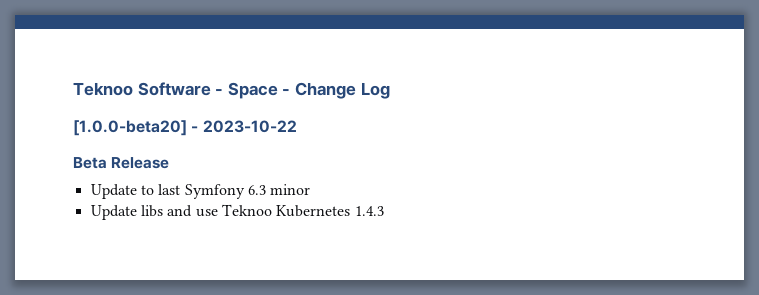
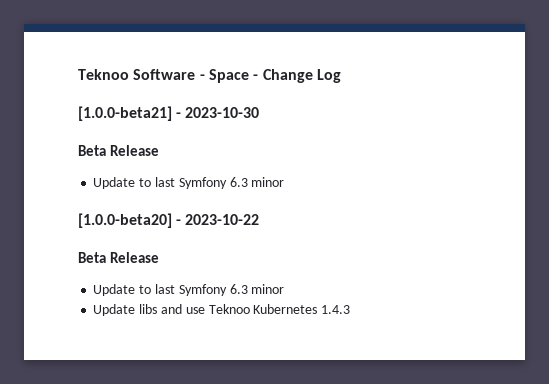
(390, 90) none -> [78,106,260,121] [78,145,159,156] [93,177,285,189] // [1.0.0-beta21] - 2023-10-30 // Beta Release // Update to last Symfony 6.3 minor

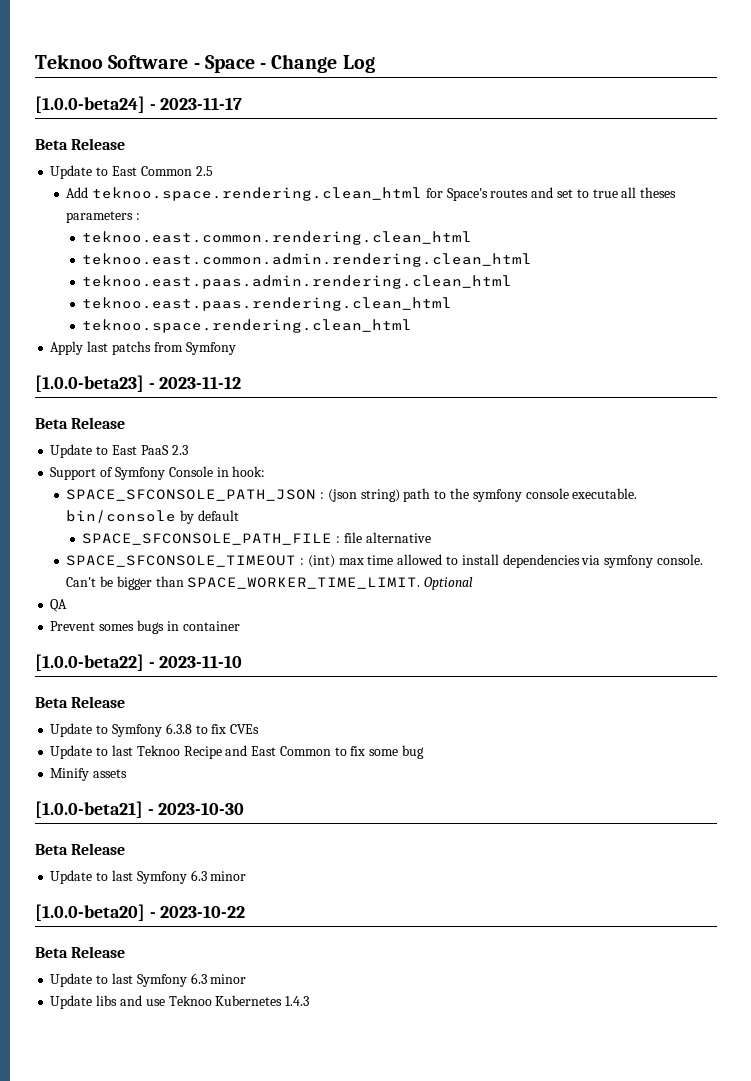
(341, 76) none -> [35,96,243,113] [35,138,126,150] [50,165,213,179] [66,187,677,201] [66,211,141,223] [82,231,473,245] [82,253,533,267] [82,275,513,289] [82,297,453,311] [82,319,413,333] [50,341,236,355] [35,375,242,392] [35,417,126,429] [50,444,188,458] [50,466,266,480] [66,488,638,502] [66,510,239,524] [82,532,431,545] [66,554,703,568] [66,576,474,590] [50,599,68,612] [50,620,240,634] [35,654,243,671] [35,696,126,708] [50,723,260,737] [50,745,424,759] [50,768,128,781] // [1.0.0-beta24] - 2023-11-17 // Beta Release // Update to East Common 2.5 // Add teknoo.space.rendering.clean_html for Space's routes and set to true all theses parameters : // teknoo.east.common.rendering.clean_html // teknoo.east.common.admin.rendering.clean_html // teknoo.east.paas.admin.rendering.clean_html // teknoo.east.paas.rendering.clean_html // teknoo.space.rendering.clean_html // Apply last patchs from Symfony // [1.0.0-beta23] - 2023-11-12 // Beta Release // Update to East PaaS 2.3 // Support of Symfony Console in hook: // SPACE_SFCONSOLE_PATH_JSON : (json string) path to the symfony console executable. bin/console by default // SPACE_SFCONSOLE_PATH_FILE : file alternative // SPACE_SFCONSOLE_TIMEOUT : (int) max time allowed to install dependencies via symfony console. Can't be bigger than SPACE_WORKER_TIME_LIMIT. Optional // QA // Prevent somes bugs in container // [1.0.0-beta22] - 2023-11-10 // Beta Release // Update to Symfony 6.3.8 to fix CVEs // Update to last Teknoo Recipe and East Common to fix some bug // Minify assets

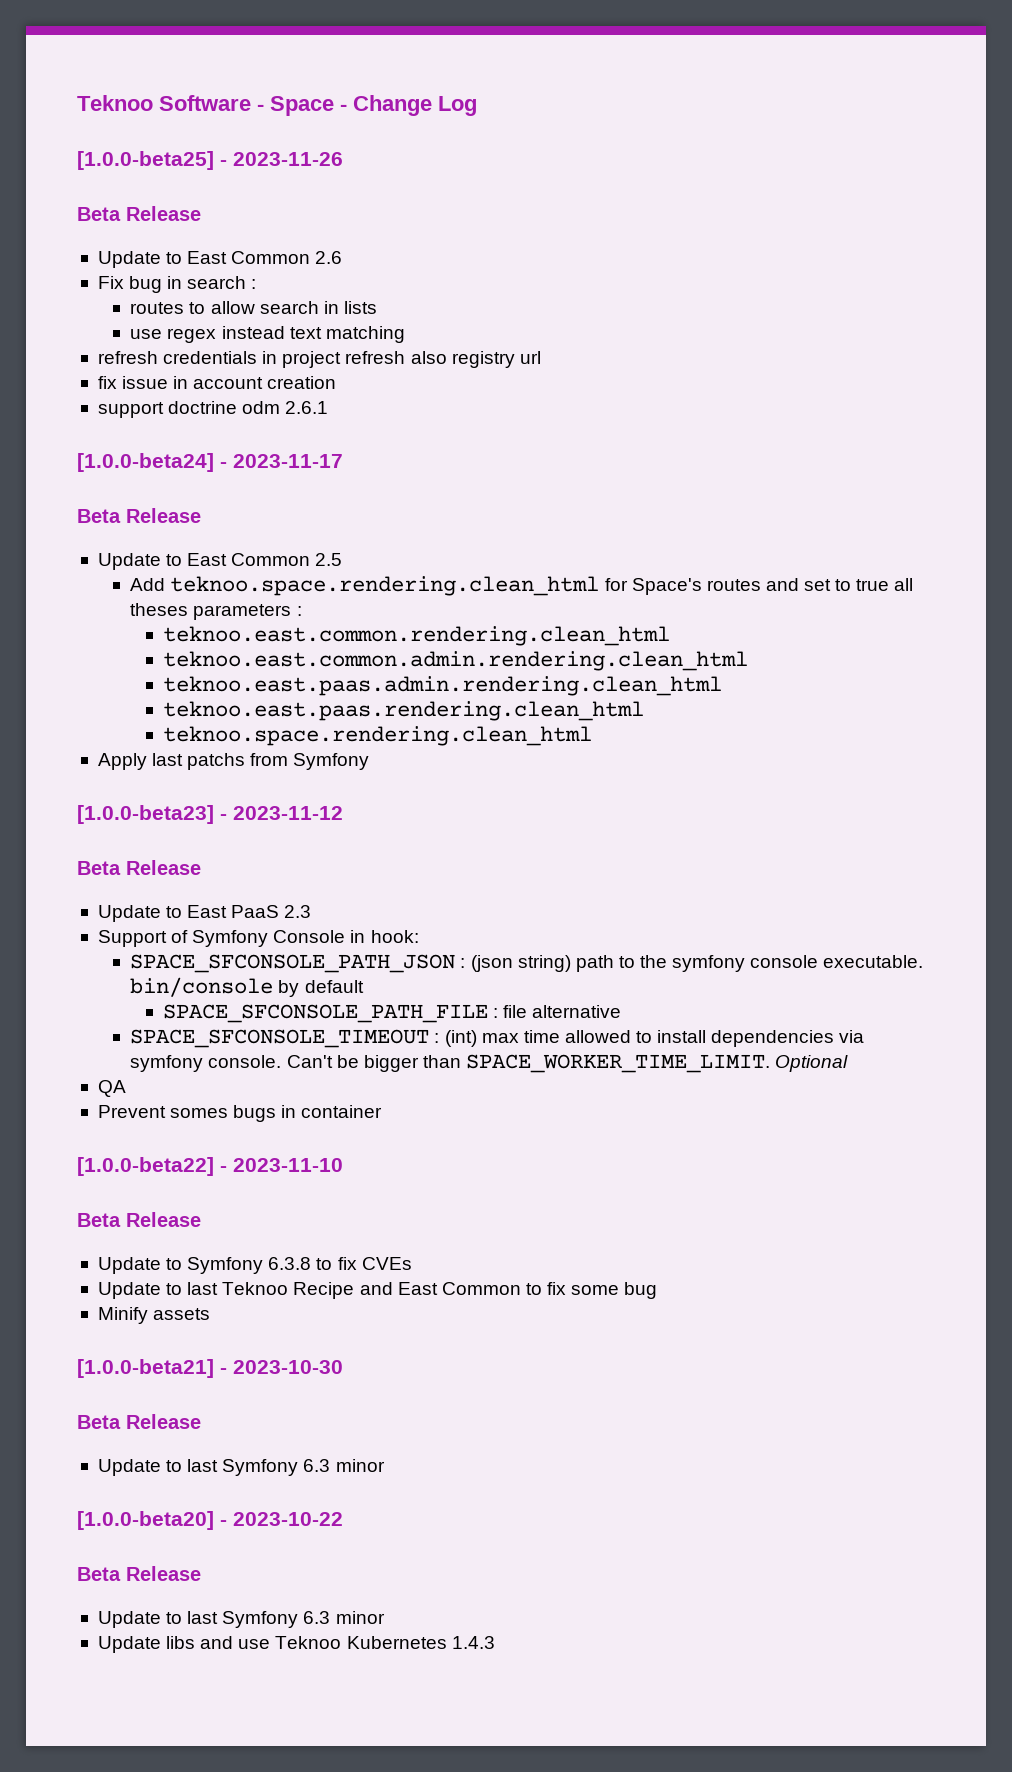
(375, 64) none -> [77,151,343,170] [77,206,201,221] [97,251,343,268] [97,276,257,293] [130,301,377,314] [130,326,405,343] [97,351,541,368] [97,376,337,389] [97,401,329,418] // [1.0.0-beta25] - 2023-11-26 // Beta Release // Update to East Common 2.6 // Fix bug in search : // routes to allow search in lists // use regex instead text matching // refresh credentials in project refresh also registry url // fix issue in account creation // support doctrine odm 2.6.1

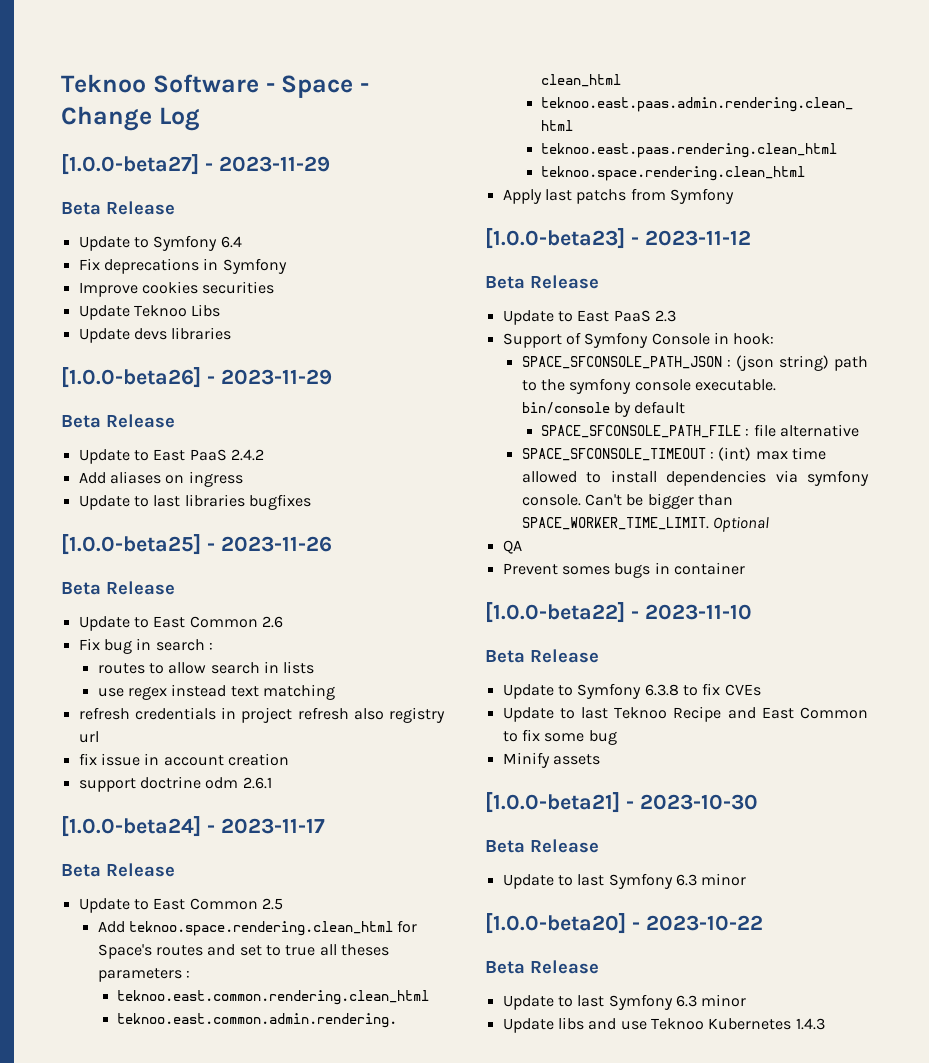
(477, 106) none -> [61,154,330,175] [61,201,175,215] [78,235,242,251] [78,258,287,274] [78,281,275,297] [78,304,221,320] [78,327,232,343] [61,367,332,388] [61,414,175,428] [78,449,264,464] [78,471,243,487] [78,494,311,510] // [1.0.0-beta27] - 2023-11-29 // Beta Release // Update to Symfony 6.4 // Fix deprecations in Symfony // Improve cookies securities // Update Teknoo Libs // Update devs libraries // [1.0.0-beta26] - 2023-11-29 // Beta Release // Update to East PaaS 2.4.2 // Add aliases on ingress // Update to last libraries bugfixes

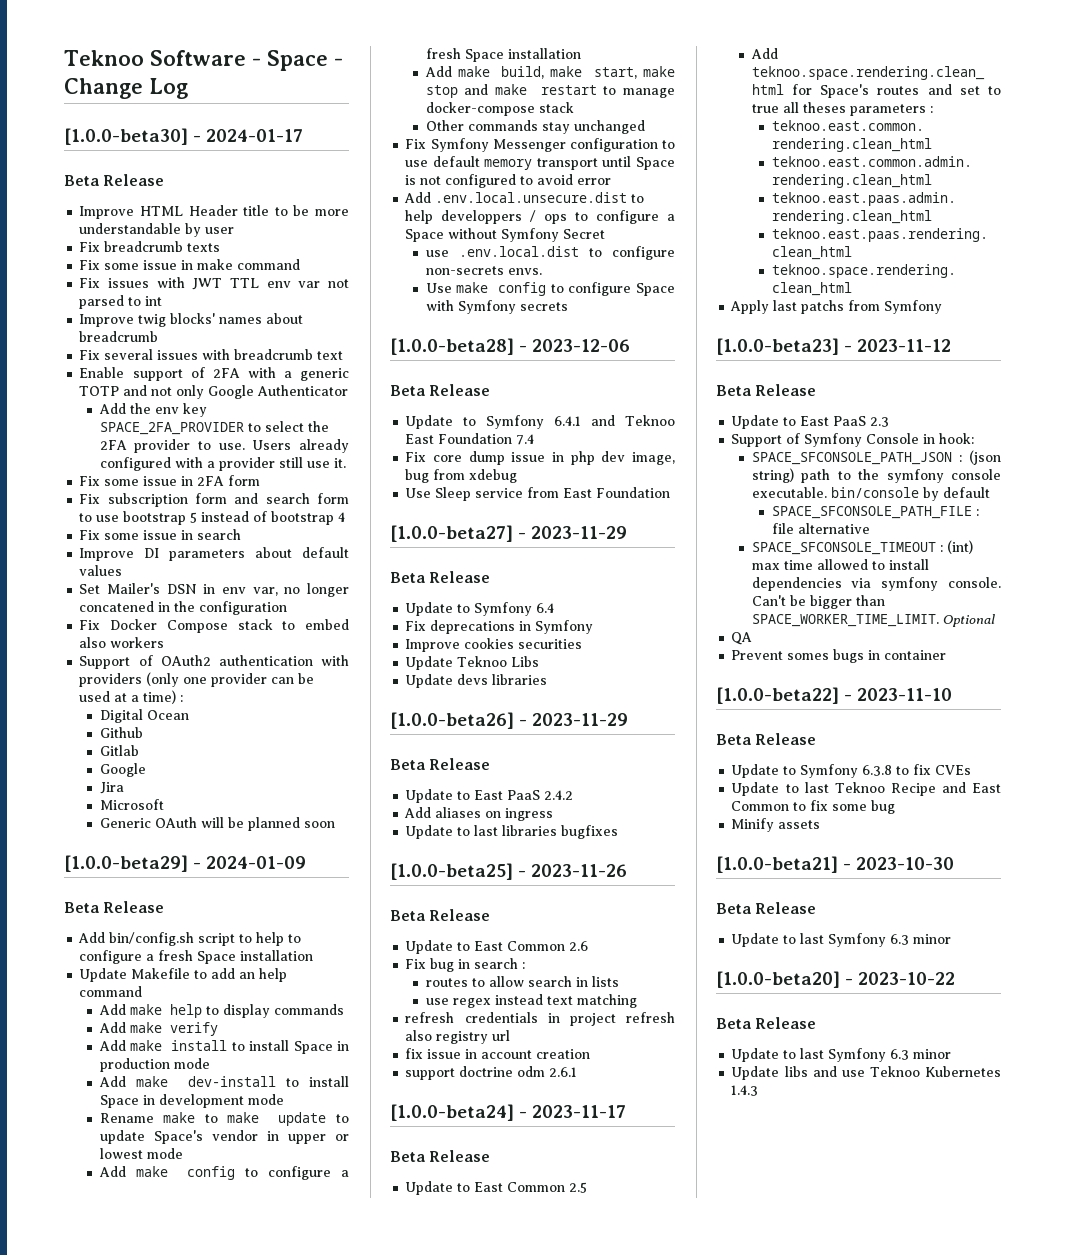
(200, 119) none -> [64,128,304,145] [64,174,165,186] [79,205,349,219] [79,223,235,237] [79,241,221,252] [79,259,301,270] [79,277,350,290] [79,295,163,309] [79,313,304,327] [79,331,159,342] [79,349,344,360] [79,367,349,381] [79,385,349,399] [98,403,207,417] [99,421,329,435] [99,439,349,453] [99,457,346,471] [79,475,261,486] [79,493,349,507] [79,511,346,525] [79,529,242,540] [79,547,349,561] [79,565,123,576] [79,583,350,597] [79,601,288,615] [79,619,349,633] [79,637,165,648] [79,655,349,669] [79,672,315,687] [79,690,184,704] [99,709,189,723] [99,727,143,738] [99,745,139,756] [99,763,146,777] [99,782,124,794] [99,799,164,810] [99,817,335,831] [64,855,307,872] [64,901,165,913] [78,932,302,946] [79,950,314,964] [79,968,288,982] [79,986,143,997] [98,1004,344,1018] [98,1022,218,1036] [98,1040,350,1054] [99,1058,210,1072] [98,1076,349,1087] [99,1094,284,1108] [99,1112,349,1126] [99,1130,350,1144] [99,1148,183,1159] [98,1166,349,1180] [425,48,581,62] [424,66,675,79] [425,84,675,98] [425,102,574,116] [425,120,645,134] [405,138,675,152] [405,156,675,170] [405,174,612,188] [404,192,645,203] [405,210,675,224] [405,228,606,242] [425,246,675,260] [425,266,542,275] [425,282,675,296] [425,300,568,314] [390,338,631,355] [390,384,491,396] [405,415,676,429] [405,433,535,445] [405,451,675,465] [405,469,518,483] [405,487,671,501] // [1.0.0-beta30] - 2024-01-17 // Beta Release // Improve HTML Header title to be more understandable by user // Fix breadcrumb texts // Fix some issue in make command // Fix issues with JWT TTL env var not parsed to int // Improve twig blocks' names about breadcrumb // Fix several issues with breadcrumb text // Enable support of 2FA with a generic TOTP and not only Google Authenticator // Add the env key SPACE_2FA_PROVIDER to select the 2FA provider to use. Users already configured with a provider still use it. // Fix some issue in 2FA form // Fix subscription form and search form to use bootstrap 5 instead of bootstrap 4 // Fix some issue in search // Improve DI parameters about default values // Set Mailer's DSN in env var, no longer concatened in the configuration // Fix Docker Compose stack to embed also workers // Support of OAuth2 authentication with providers (only one provider can be used at a time) : // Digital Ocean // Github // Gitlab // Google // Jira // Microsoft // Generic OAuth will be planned soon // [1.0.0-beta29] - 2024-01-09 // Beta Release // Add bin/config.sh script to help to configure a fresh Space installation // Update Makefile to add an help command // Add make help to display commands // Add make verify // Add make install to install Space in production mode // Add make dev-install to install Space in development mode // Rename make to make update to update Space's vendor in upper or lowest mode // Add make config to configure a fresh Space installation // Add make build, make start, make stop and make restart to manage docker-compose stack // Other commands stay unchanged // Fix Symfony Messenger configuration to use default memory transport until Space is not configured to avoid error // Add .env.local.unsecure.dist to help developpers / ops to configure a Space without Symfony Secret // use .env.local.dist to configure non-secrets envs. // Use make config to configure Space with Symfony secrets // [1.0.0-beta28] - 2023-12-06 // Beta Release // Update to Symfony 6.4.1 and Teknoo East Foundation 7.4 // Fix core dump issue in php dev image, bug from xdebug // Use Sleep service from East Foundation

